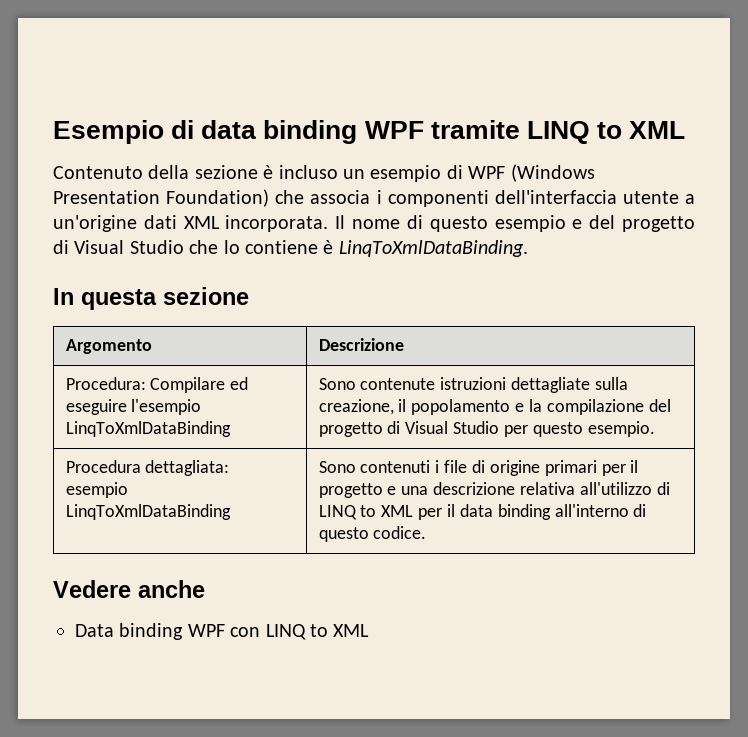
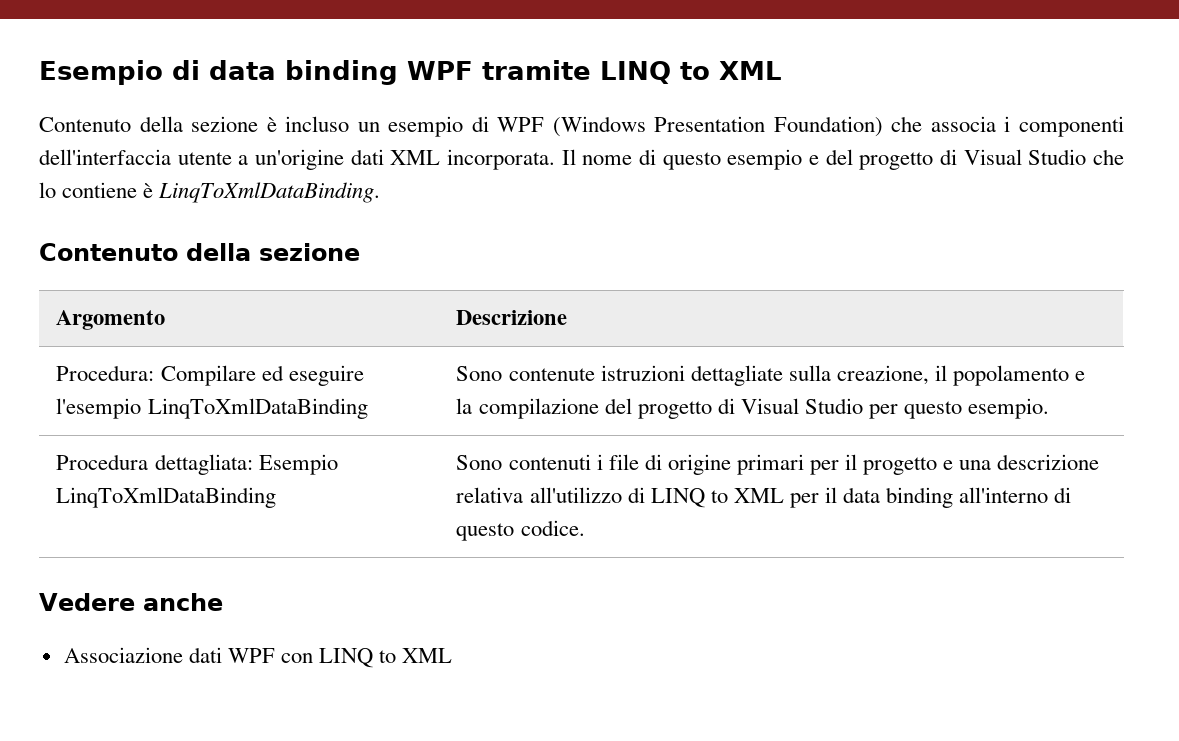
[53,288,157,310] In questa -> [39,243,251,261] Contenuto della
[65,482,128,498] esempio -> [258,454,338,475] Esempio
[75,623,184,640] Data binding -> [63,647,222,663] Associazione dati

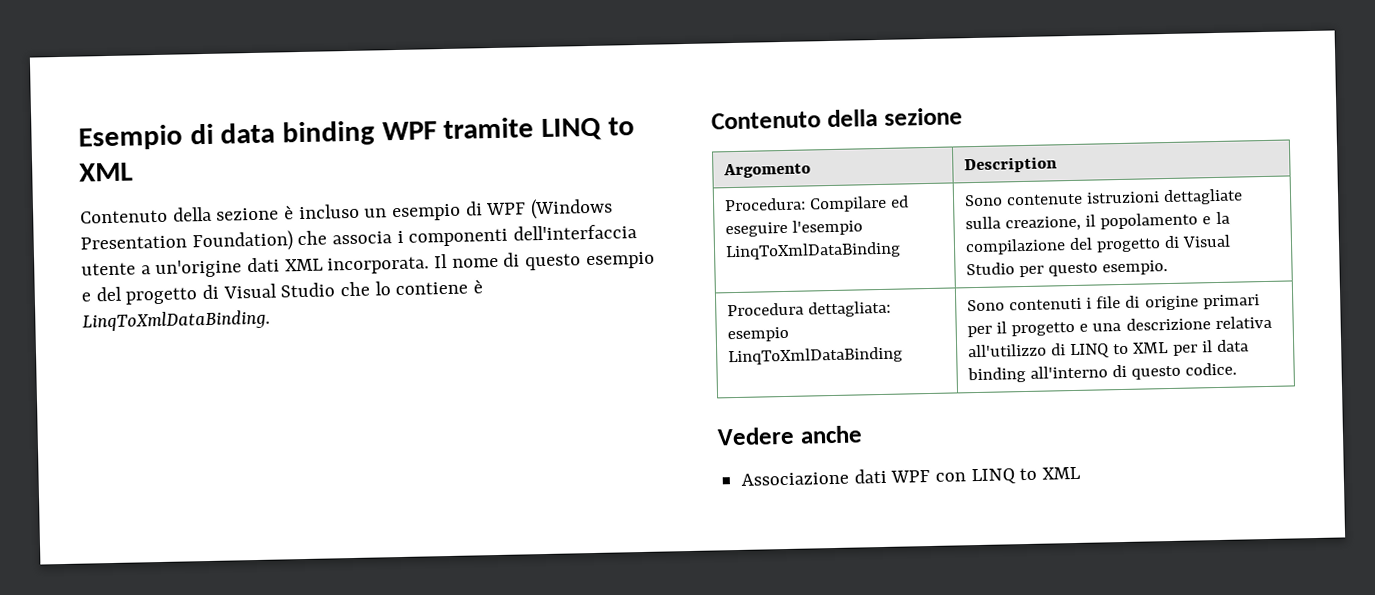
[456,310,568,325] Descrizione -> [963,156,1058,174] Description
[258,454,338,475] Esempio -> [726,326,789,343] esempio

